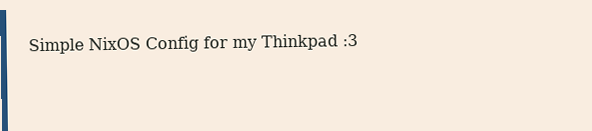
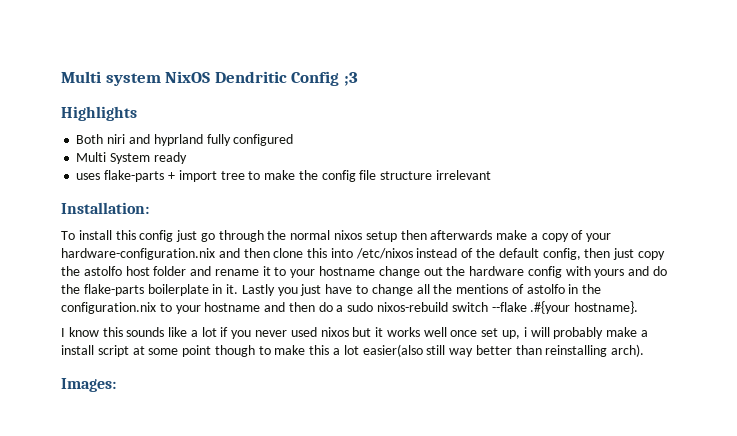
[28,33,358,55] Simple NixOS Config for my Thinkpad :3 -> [61,71,358,86] [61,106,137,121] [76,134,294,146] [76,152,187,164] [76,170,491,182] [61,202,149,214] [61,230,612,242] [61,248,665,260] [61,266,668,278] [61,284,602,296] [61,301,639,314] [61,327,648,339] [61,344,645,357] [61,378,116,392] Multi system NixOS Dendritic Config ;3 // Highlights // Both niri and hyprland fully configured // Multi System ready // uses flake-parts + import tree to make the config file structure irrelevant // Installation: // To install this config just go through the normal nixos setup then afterwards make a copy of your hardware-configuration.nix and then clone this into /etc/nixos instead of the default config, then just copy the astolfo host folder and rename it to your hostname change out the hardware config with yours and do the flake-parts boilerplate in it. Lastly you just have to change all the mentions of astolfo in the configuration.nix to your hostname and then do a sudo nixos-rebuild switch --flake .#{your hostname}. // I know this sounds like a lot if you never used nixos but it works well once set up, i will probably make a install script at some point though to make this a lot easier(also still way better than reinstalling arch). // Images:

